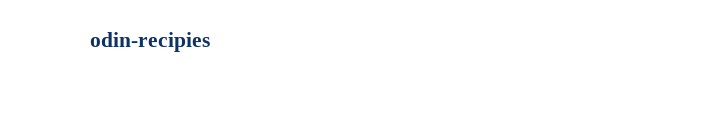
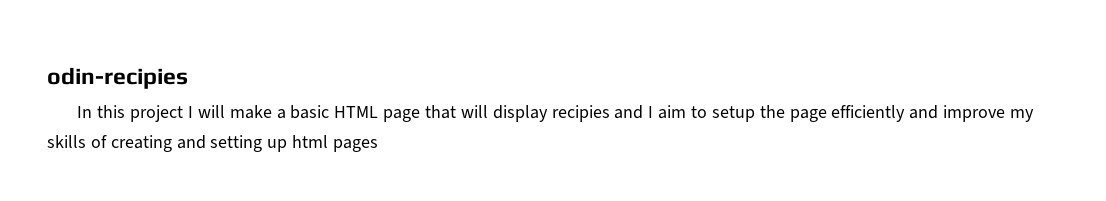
(210, 42) none -> [77,105,1035,122] [47,135,379,152] // In this project I will make a basic HTML page that will display recipies and I aim to setup the page efficiently and improve my skills of creating and setting up html pages

